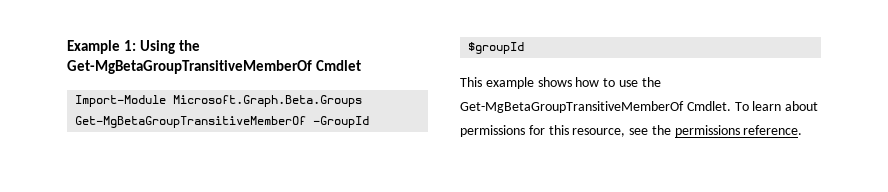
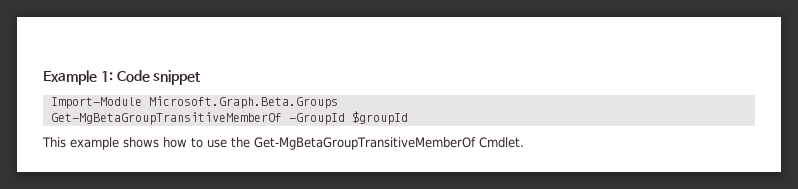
[139,40,200,54] [67,60,361,74] Using the Get-MgBetaGroupTransitiveMemberOf Cmdlet -> [116,70,201,85] Code snippet
[734,101,819,111] [460,125,803,137] To learn about permissions for this resource, see the permissions reference. -> (524, 142) none

